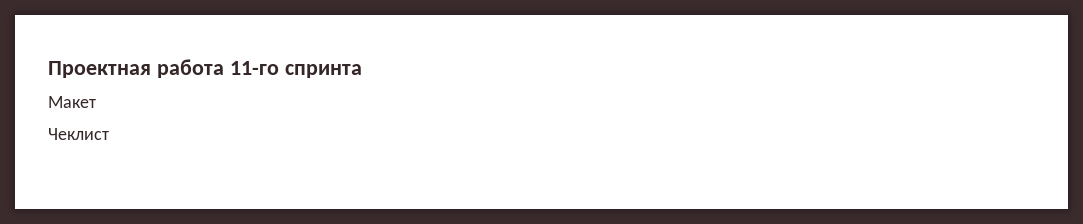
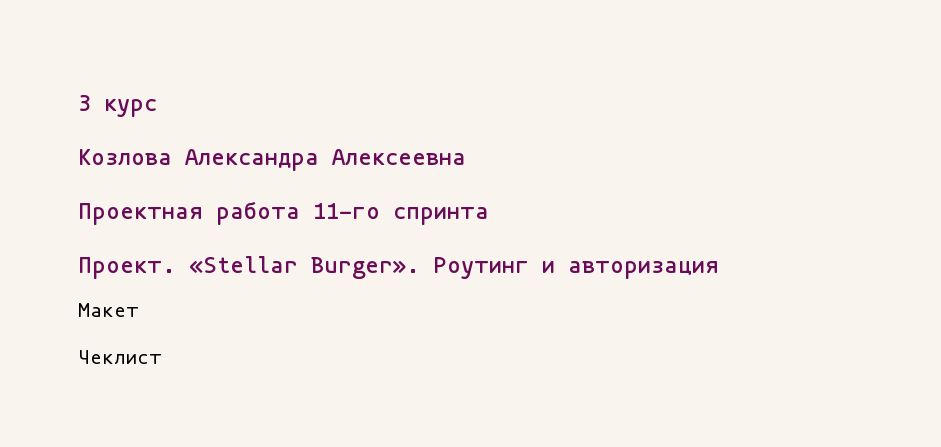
(48, 69) none -> [78,95,157,117] [78,149,466,171] 3 курс // Козлова Александра Алексеевна //
(362, 71) none -> [78,256,719,279] // Проект. «Stellar Burger». Роутинг и авторизация

